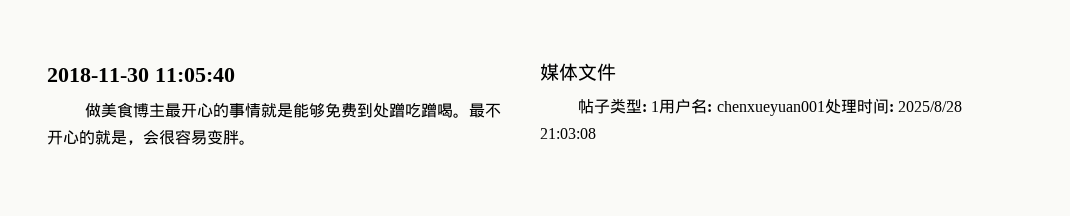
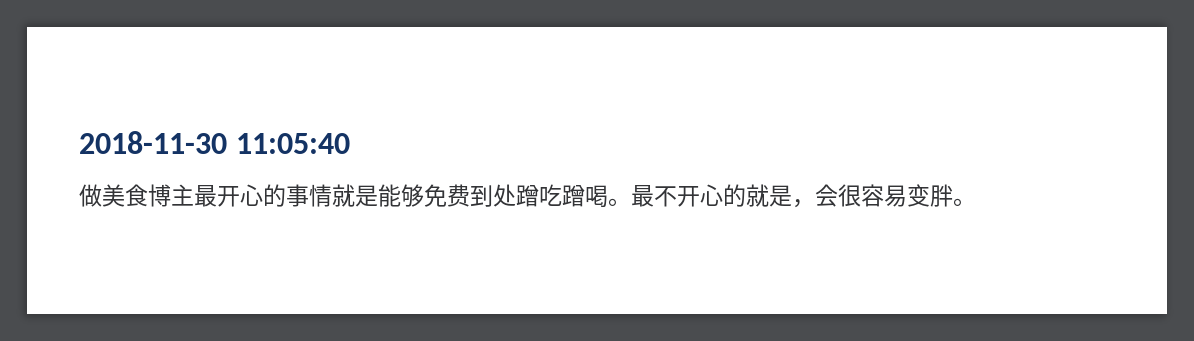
[540,63,616,81] [577,98,962,116] [540,128,596,139] // 媒体文件 // 帖子类型: 1用户名: chenxueyuan001处理时间: 2025/8/28 21:03:08 -> (976, 202) none

